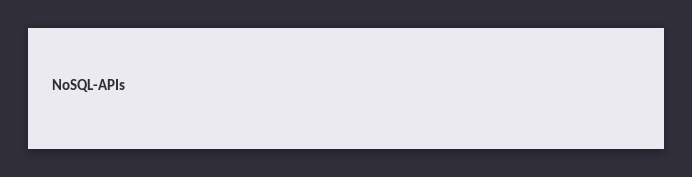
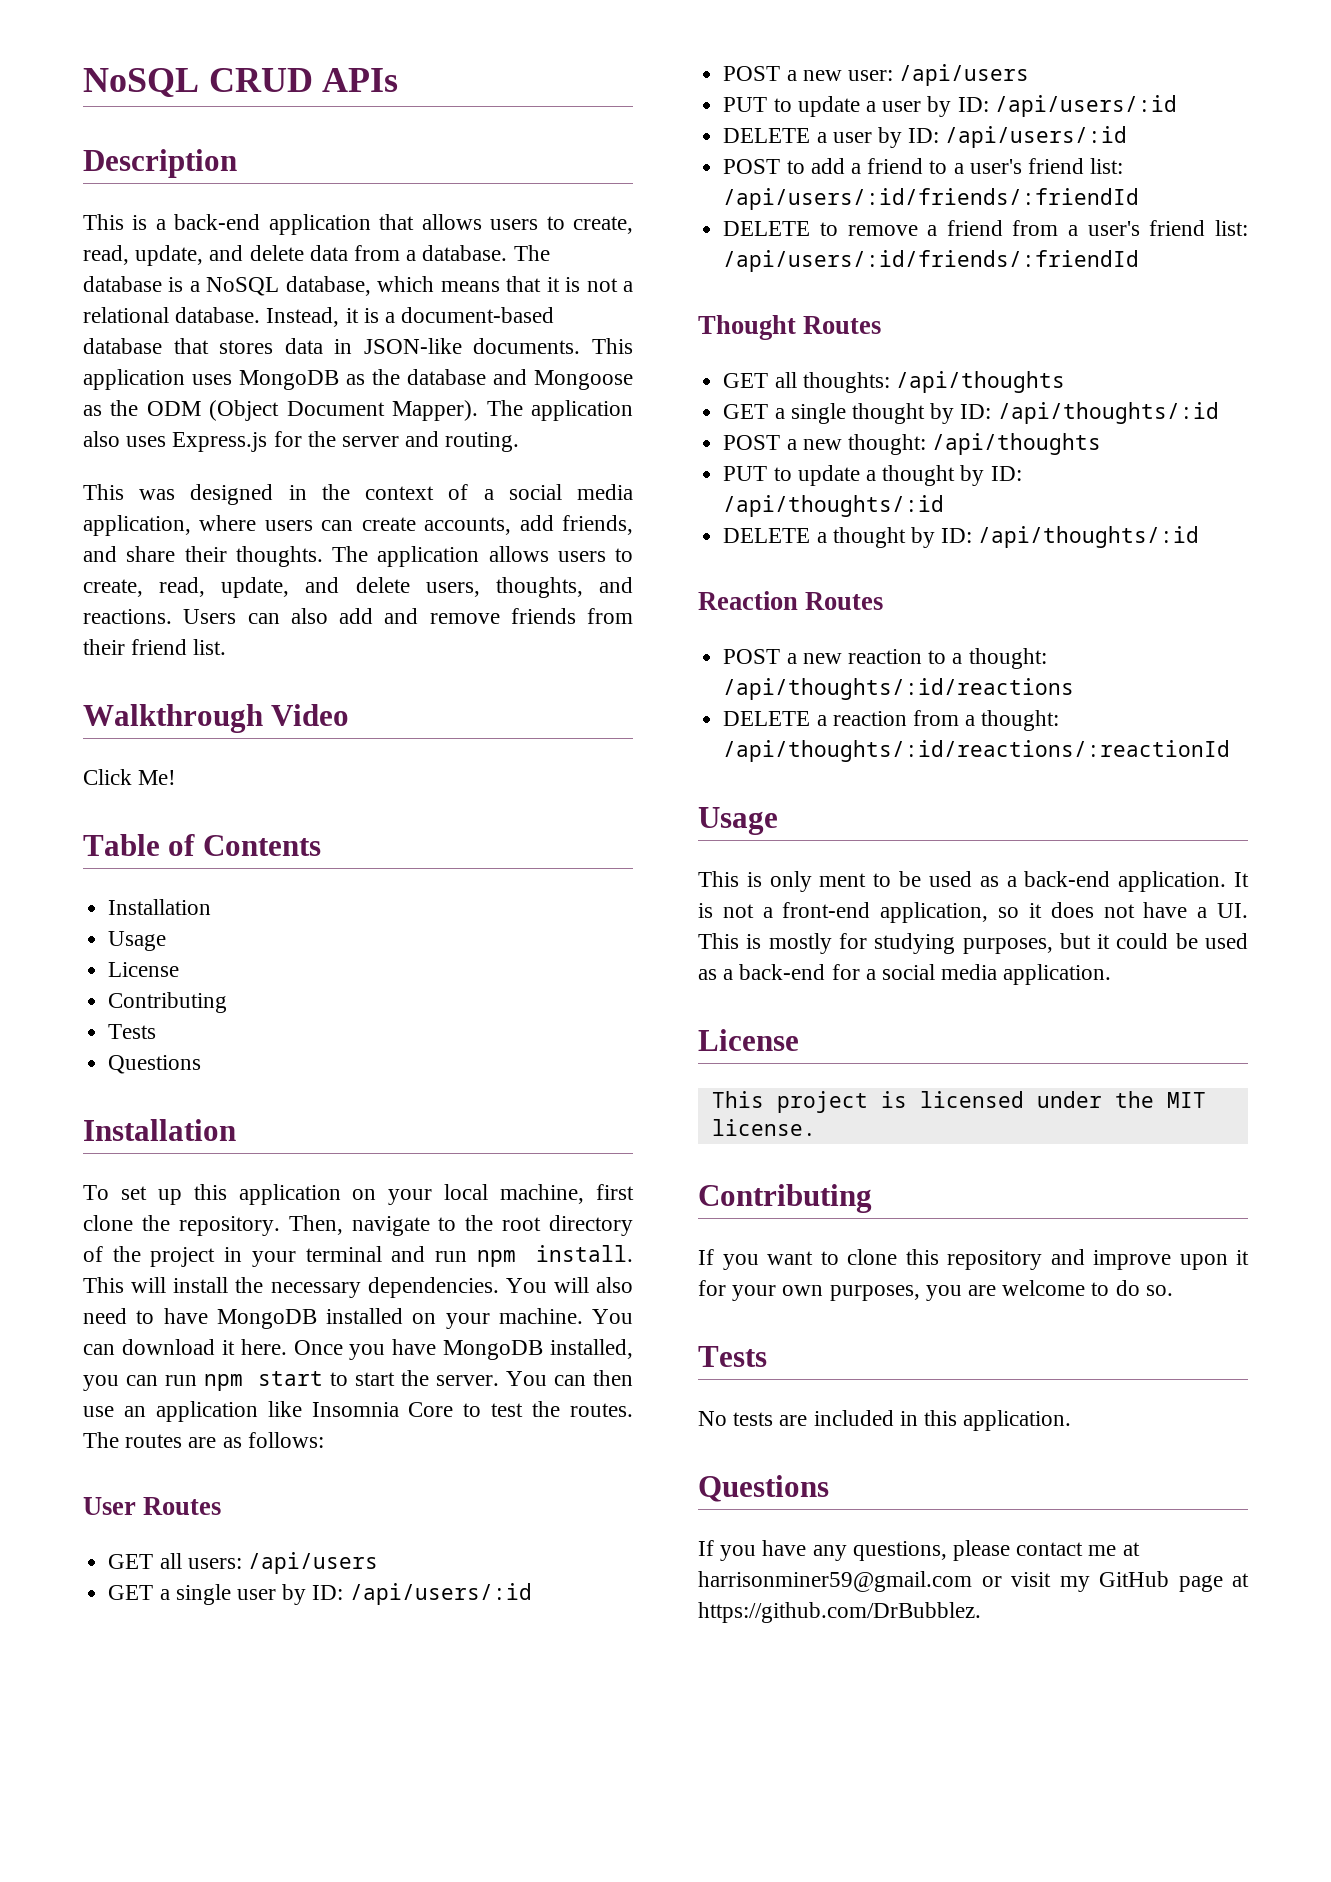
[52,79,125,92] NoSQL-APIs -> [83,68,399,97] [83,149,237,178] [83,214,633,235] [83,245,550,266] [83,276,633,296] [83,307,555,327] [83,338,633,354] [83,369,633,390] [83,400,633,421] [83,431,520,452] [83,484,633,505] [83,515,633,536] [83,546,633,567] [83,577,633,598] [83,608,633,624] [83,639,227,655] [83,704,350,733] [83,769,177,785] [83,834,321,856] [108,899,212,915] [108,931,167,951] [108,962,180,977] [108,992,228,1013] [108,1024,157,1039] [108,1055,202,1074] [83,1119,236,1141] [83,1184,635,1205] [83,1215,633,1236] [83,1245,633,1267] [83,1277,633,1298] [83,1308,633,1329] [83,1339,633,1360] [83,1370,633,1391] [83,1401,634,1422] [83,1432,324,1448] [83,1497,222,1515] [108,1552,378,1574] [108,1583,532,1605] [723,64,1030,86] [723,95,1177,117] [723,126,1128,148] [723,158,1124,174] [723,188,1140,210] [723,220,1248,236] [723,250,1140,272] [698,315,882,340] [723,371,1065,393] [723,402,1219,424] [723,433,1102,455] [723,465,1022,486] [723,495,945,517] [723,526,1200,548] [698,591,884,610] [723,648,1047,669] [723,678,1075,700] [723,710,1060,731] [723,740,1231,762] [698,807,778,835] [698,871,1249,892] [698,902,1248,923] [698,933,1248,954] [698,964,1112,985] [698,1029,799,1051] [711,1091,1206,1113] [711,1119,816,1136] [698,1184,872,1213] [698,1249,1249,1270] [698,1280,1173,1301] [698,1346,767,1367] [698,1410,1072,1431] [698,1475,829,1502] [698,1540,1140,1561] [698,1571,1249,1592] [698,1602,981,1623] NoSQL CRUD APIs // Description // This is a back-end application that allows users to create, read, update, and delete data from a database. The database is a NoSQL database, which means that it is not a relational database. Instead, it is a document-based database that stores data in JSON-like documents. This application uses MongoDB as the database and Mongoose as the ODM (Object Document Mapper). The application also uses Express.js for the server and routing. // This was designed in the context of a social media application, where users can create accounts, add friends, and share their thoughts. The application allows users to create, read, update, and delete users, thoughts, and reactions. Users can also add and remove friends from their friend list. // Walkthrough Video // Click Me! // Table of Contents // Installation // Usage // License // Contributing // Tests // Questions // Installation // To set up this application on your local machine, first clone the repository. Then, navigate to the root directory of the project in your terminal and run npm install. This will install the necessary dependencies. You will also need to have MongoDB installed on your machine. You can download it here. Once you have MongoDB installed, you can run npm start to start the server. You can then use an application like Insomnia Core to test the routes. The routes are as follows: // User Routes // GET all users: /api/users // GET a single user by ID: /api/users/:id // POST a new user: /api/users // PUT to update a user by ID: /api/users/:id // DELETE a user by ID: /api/users/:id // POST to add a friend to a user's friend list: /api/users/:id/friends/:friendId // DELETE to remove a friend from a user's friend list: /api/users/:id/friends/:friendId // Thought Routes // GET all thoughts: /api/thoughts // GET a single thought by ID: /api/thoughts/:id // POST a new thought: /api/thoughts // PUT to update a thought by ID: /api/thoughts/:id // DELETE a thought by ID: /api/thoughts/:id // Reaction Routes // POST a new reaction to a thought: /api/thoughts/:id/reactions // DELETE a reaction from a thought: /api/thoughts/:id/reactions/:reactionId // Usage // This is only ment to be used as a back-end application. It is not a front-end application, so it does not have a UI. This is mostly for studying purposes, but it could be used as a back-end for a social media application. // License // This project is licensed under the MIT license. // Contributing // If you want to clone this repository and improve upon it for your own purposes, you are welcome to do so. // Tests // No tests are included in this application. // Questions // If you have any questions, please contact me at harrisonminer59@gmail.com or visit my GitHub page at https://github.com/DrBubblez.

